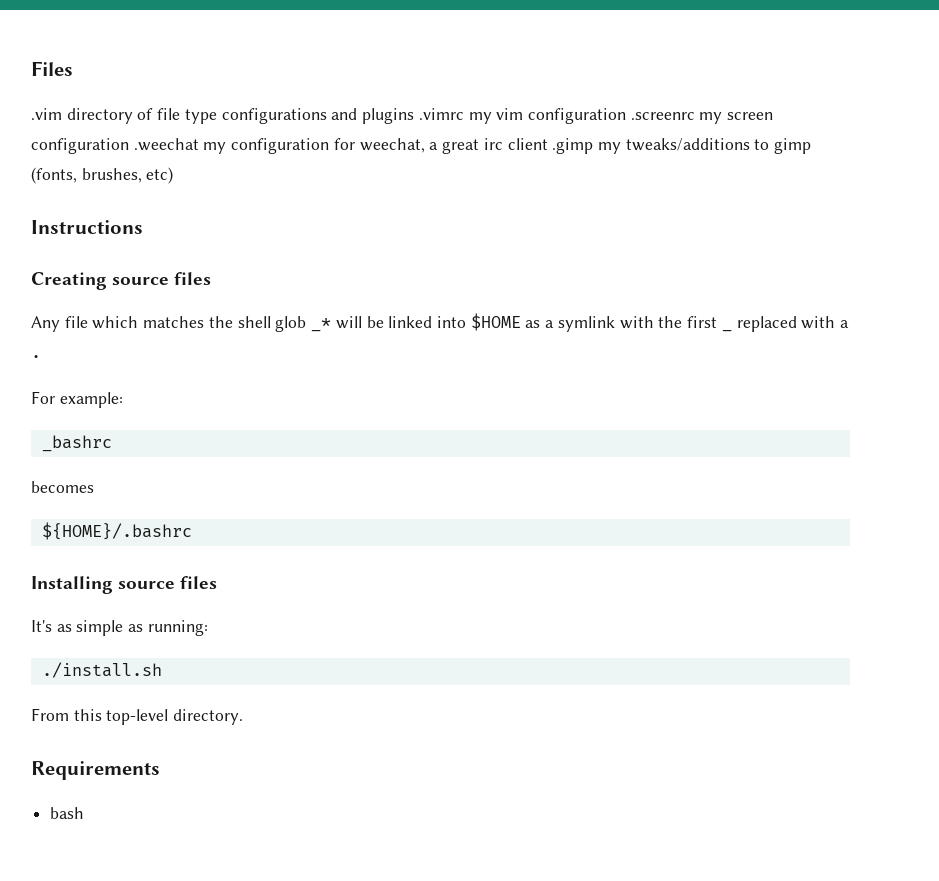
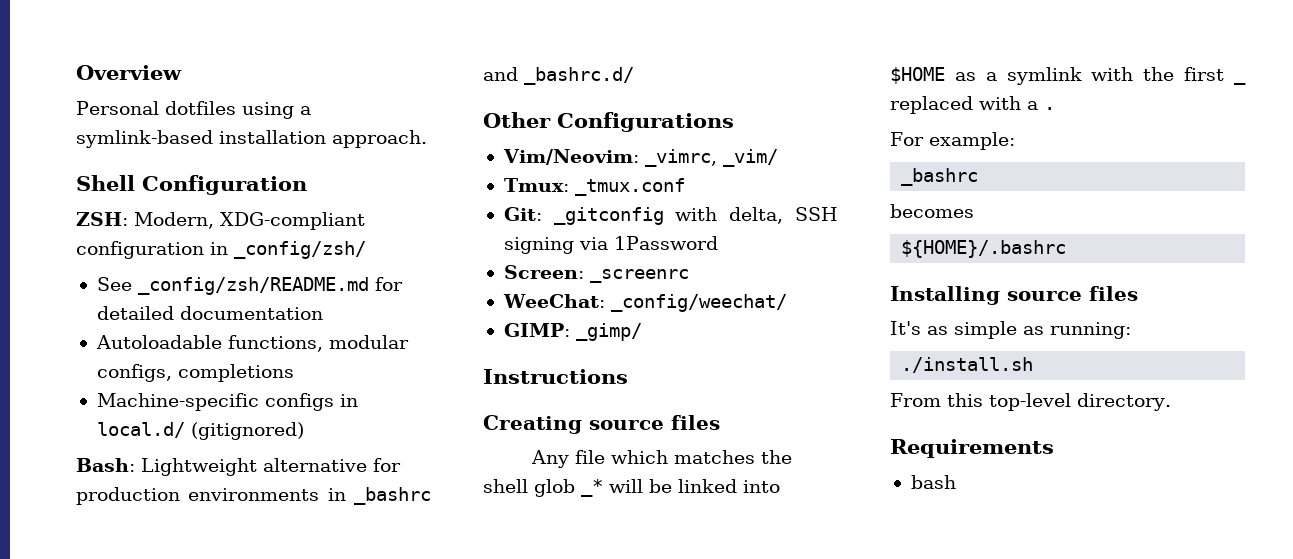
[31,61,73,76] [31,108,774,124] [31,138,812,154] [31,167,174,184] Files // .vim directory of file type configurations and plugins .vimrc my vim configuration .screenrc my screen configuration .weechat my configuration for weechat, a great irc client .gimp my tweaks/additions to gimp (fonts, brushes, etc) -> [76,65,182,80] [76,101,311,119] [76,130,427,148] [76,175,307,195] [76,212,365,230] [76,241,366,259] [96,277,403,295] [96,306,323,320] [95,335,409,352] [96,364,294,382] [96,393,358,411] [96,422,304,440] [76,458,401,476] [76,487,431,505] [483,67,634,85] [483,112,734,132] [502,149,778,167] [503,178,685,196] [503,207,838,225] [503,236,718,254] [503,265,689,283] [502,294,787,312] [503,323,642,341] Overview // Personal dotfiles using a symlink-based installation approach. // Shell Configuration // ZSH: Modern, XDG-compliant configuration in _config/zsh/ // See _config/zsh/README.md for detailed documentation // Autoloadable functions, modular configs, completions // Machine-specific configs in local.d/ (gitignored) // Bash: Lightweight alternative for production environments in _bashrc and _bashrc.d/ // Other Configurations // Vim/Neovim: _vimrc, _vim/ // Tmux: _tmux.conf // Git: _gitconfig with delta, SSH signing via 1Password // Screen: _screenrc // WeeChat: _config/weechat/ // GIMP: _gimp/

